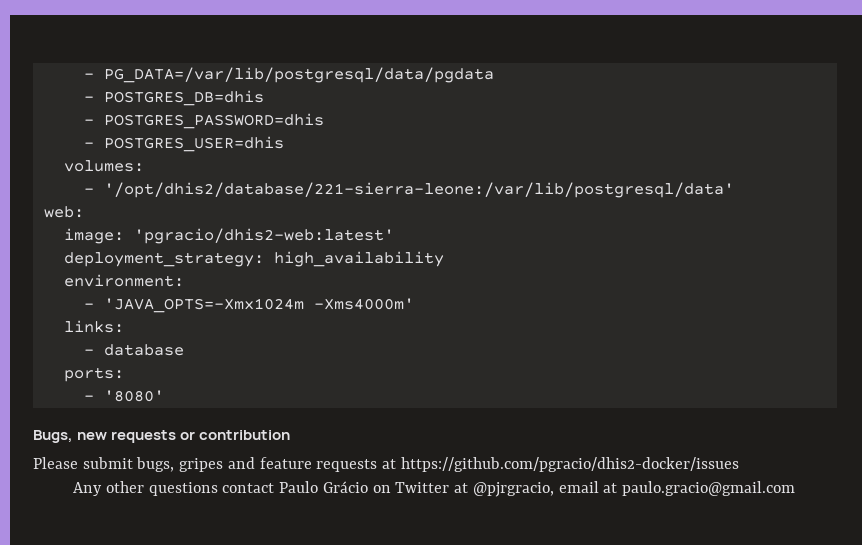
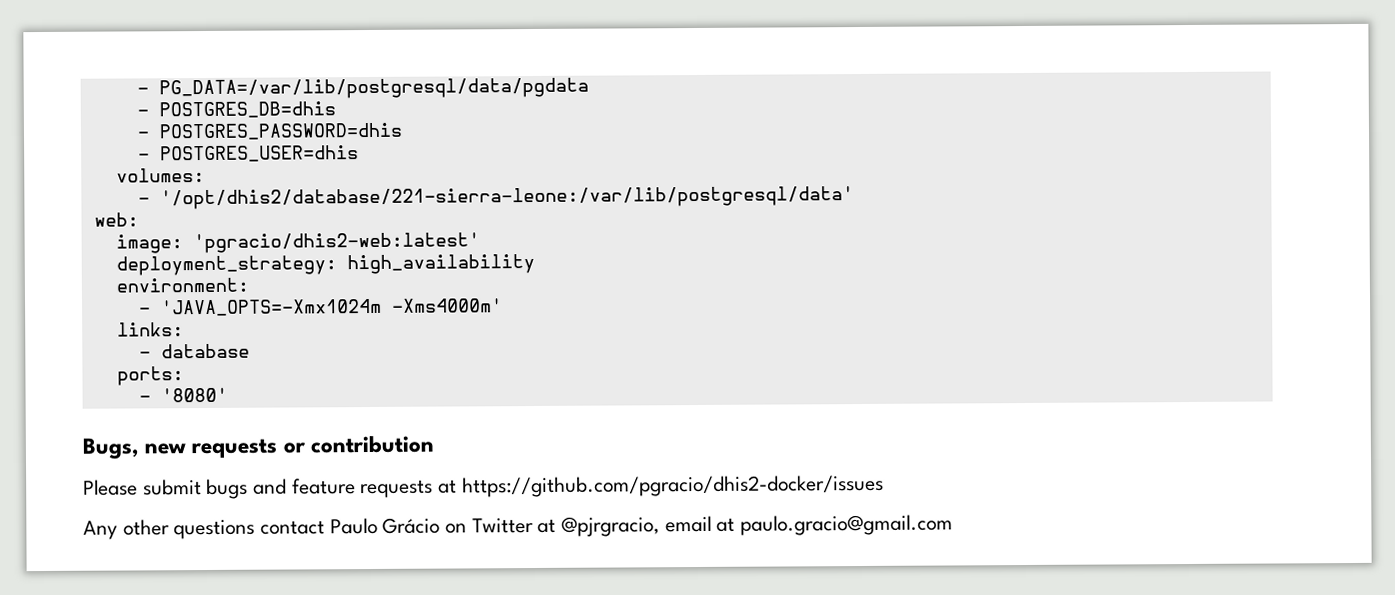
[136,457,224,472] bugs, gripes -> [206,478,249,500] bugs

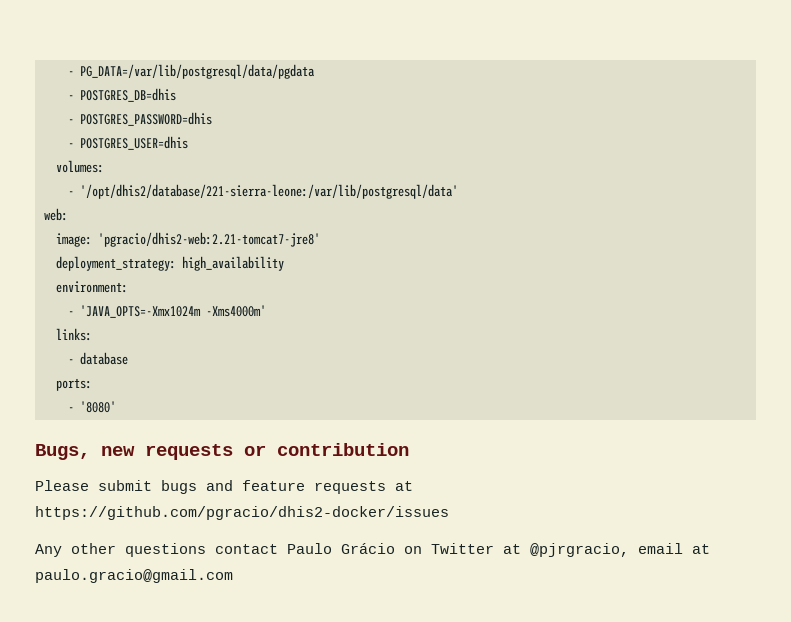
[192,232,480,254] 'pgracio/dhis2-web:latest' -> [98,232,320,247] 'pgracio/dhis2-web:2.21-tomcat7-jre8'

